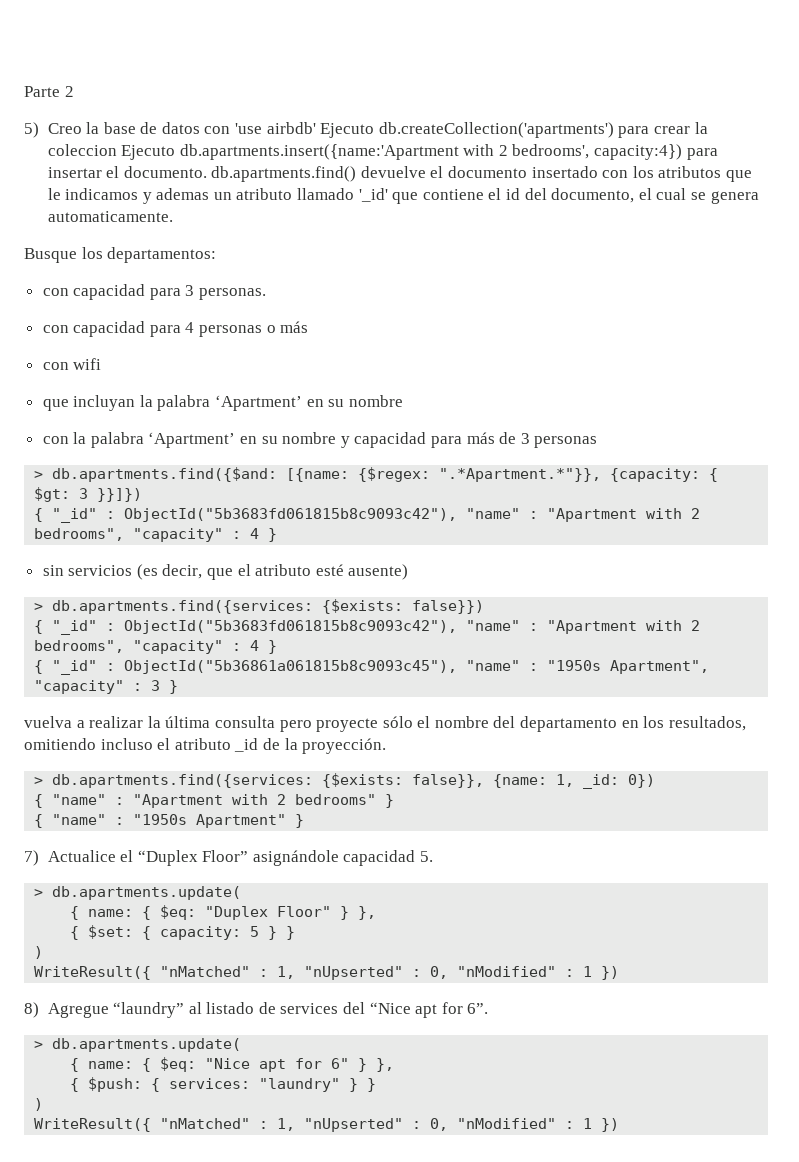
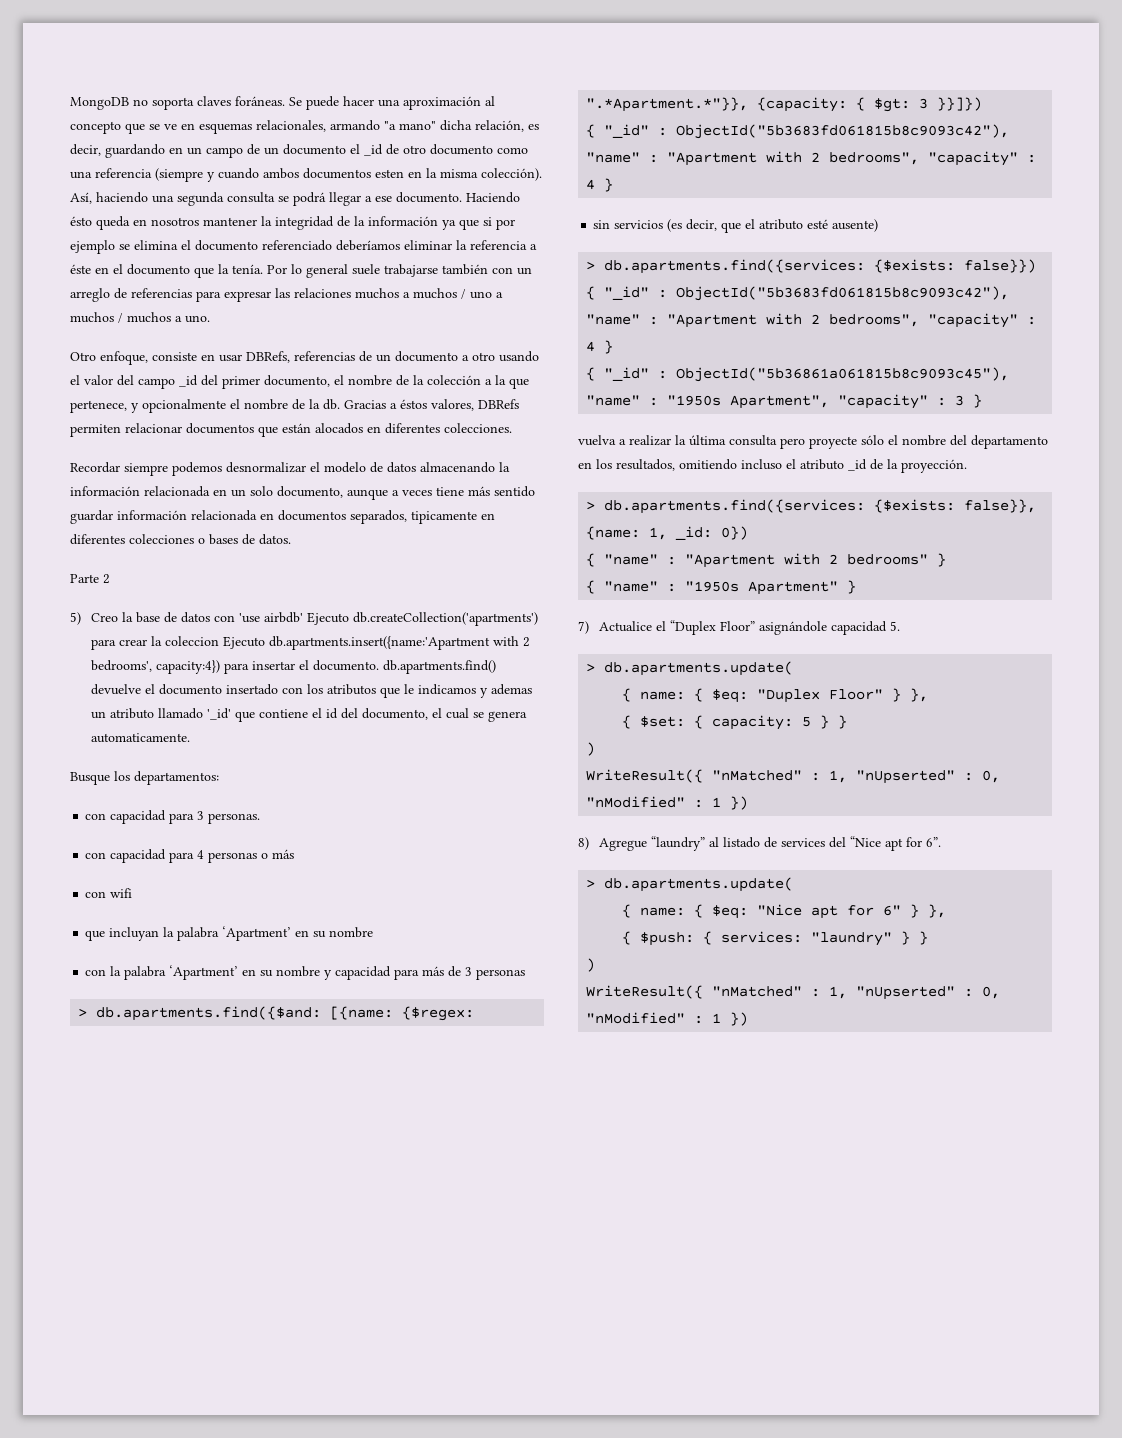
(24, 91) none -> [70,96,495,110] [70,120,539,134] [70,144,528,158] [70,168,542,182] [70,192,520,206] [70,216,515,230] [70,240,537,254] [70,264,532,278] [70,288,503,302] [70,312,210,323] [70,351,539,365] [70,375,529,389] [70,399,519,413] [70,423,512,437] [70,462,510,476] [70,486,535,500] [70,510,495,524] [70,534,291,545] MongoDB no soporta claves foráneas. Se puede hacer una aproximación al concepto que se ve en esquemas relacionales, armando "a mano" dicha relación, es decir, guardando en un campo de un documento el _id de otro documento como una referencia (siempre y cuando ambos documentos esten en la misma colección). Así, haciendo una segunda consulta se podrá llegar a ese documento. Haciendo ésto queda en nosotros mantener la integridad de la información ya que si por ejemplo se elimina el documento referenciado deberíamos eliminar la referencia a éste en el documento que la tenía. Por lo general suele trabajarse también con un arreglo de referencias para expresar las relaciones muchos a muchos / uno a muchos / muchos a uno. // Otro enfoque, consiste en usar DBRefs, referencias de un documento a otro usando el valor del campo _id del primer documento, el nombre de la colección a la que pertenece, y opcionalmente el nombre de la db. Gracias a éstos valores, DBRefs permiten relacionar documentos que están alocados en diferentes colecciones. // Recordar siempre podemos desnormalizar el modelo de datos almacenando la información relacionada en un solo documento, aunque a veces tiene más sentido guardar información relacionada en documentos separados, tipicamente en diferentes colecciones o bases de datos. //

